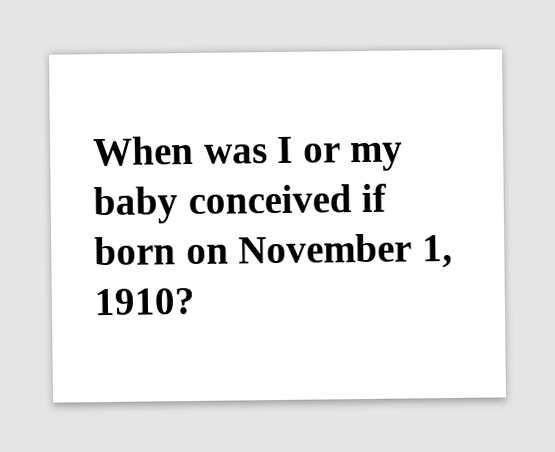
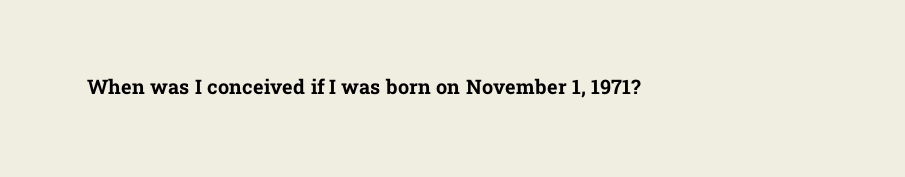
[302,142,404,172] [93,183,388,225] or my baby conceived if -> [207,78,381,95] conceived if I was
[94,287,196,316] 1910? -> [591,79,642,95] 1971?

